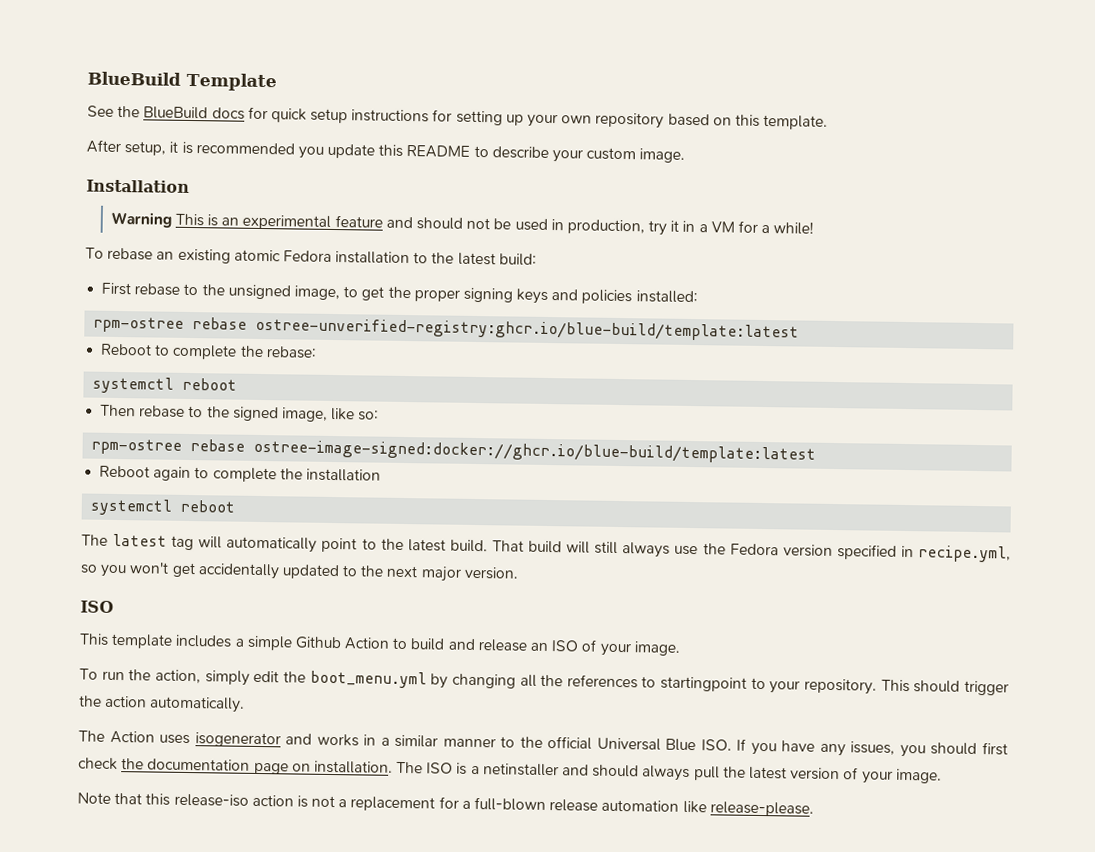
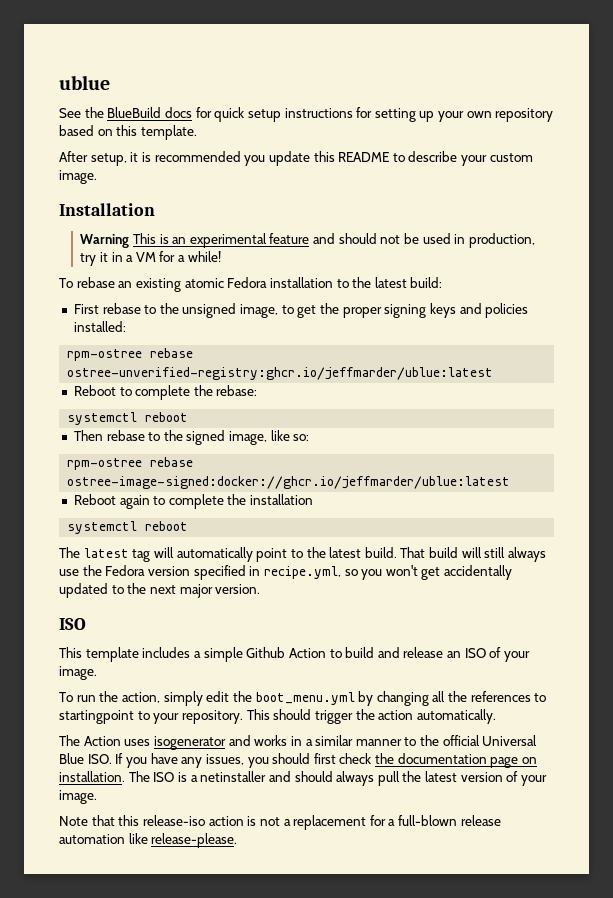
[87,71,277,92] BlueBuild Template -> [59,75,110,90] ublue
[255,317,800,342] ostree-unverified-registry:ghcr.io/blue-build/template:latest -> [67,367,494,380] ostree-unverified-registry:ghcr.io/jeffmarder/ublue:latest
[253,439,817,464] ostree-image-signed:docker://ghcr.io/blue-build/template:latest -> [67,476,511,489] ostree-image-signed:docker://ghcr.io/jeffmarder/ublue:latest

